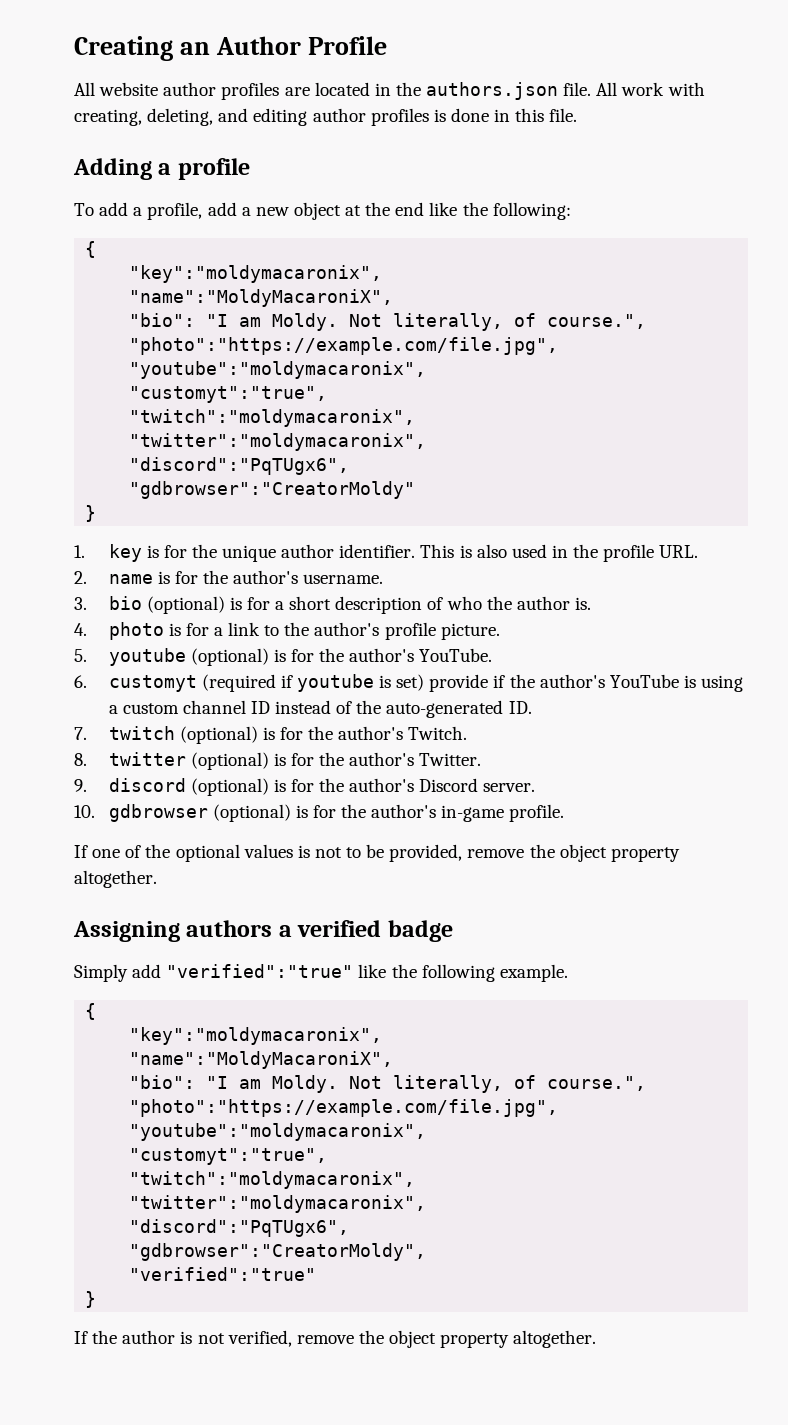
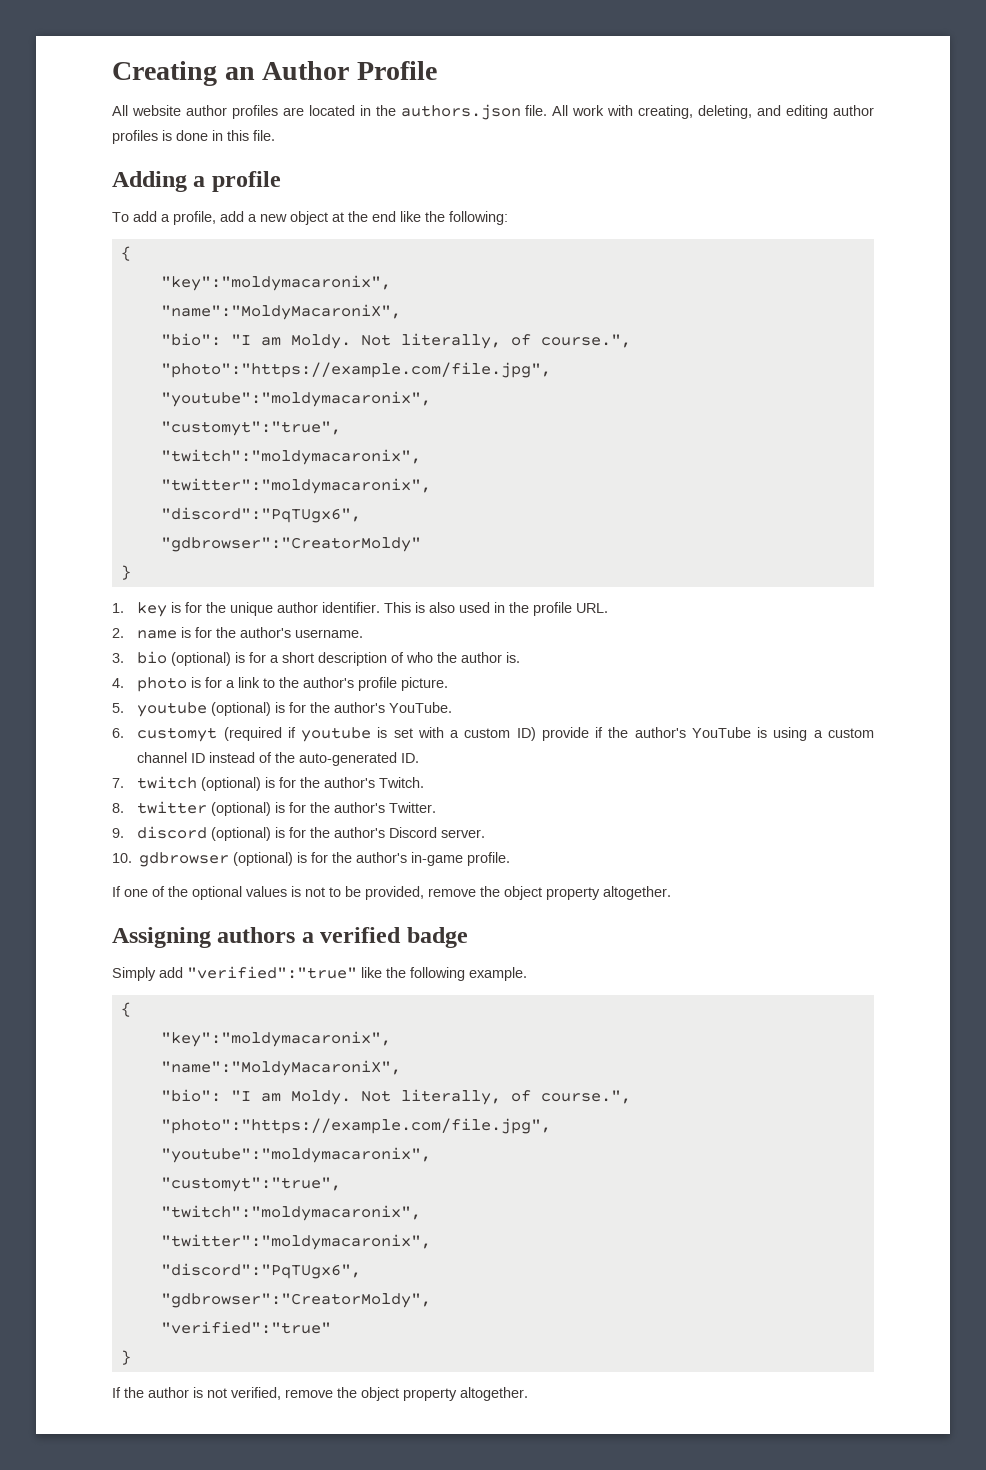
[396,674,425,691] set) -> [393,727,536,741] set with a custom ID)

